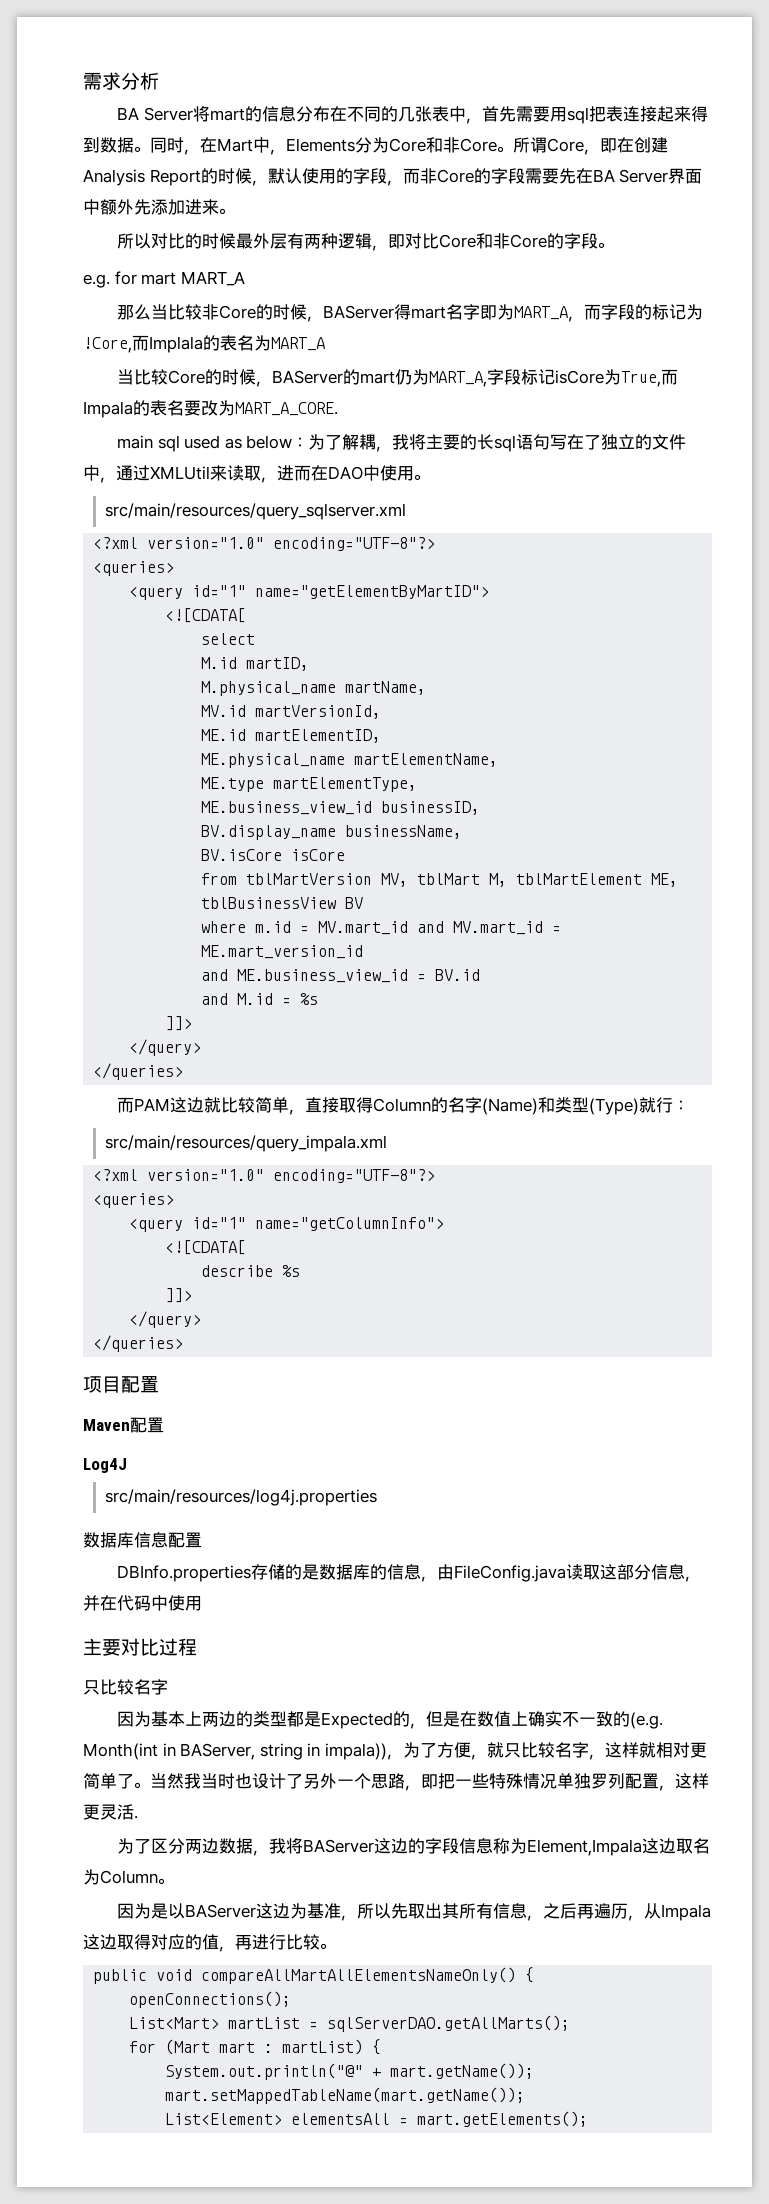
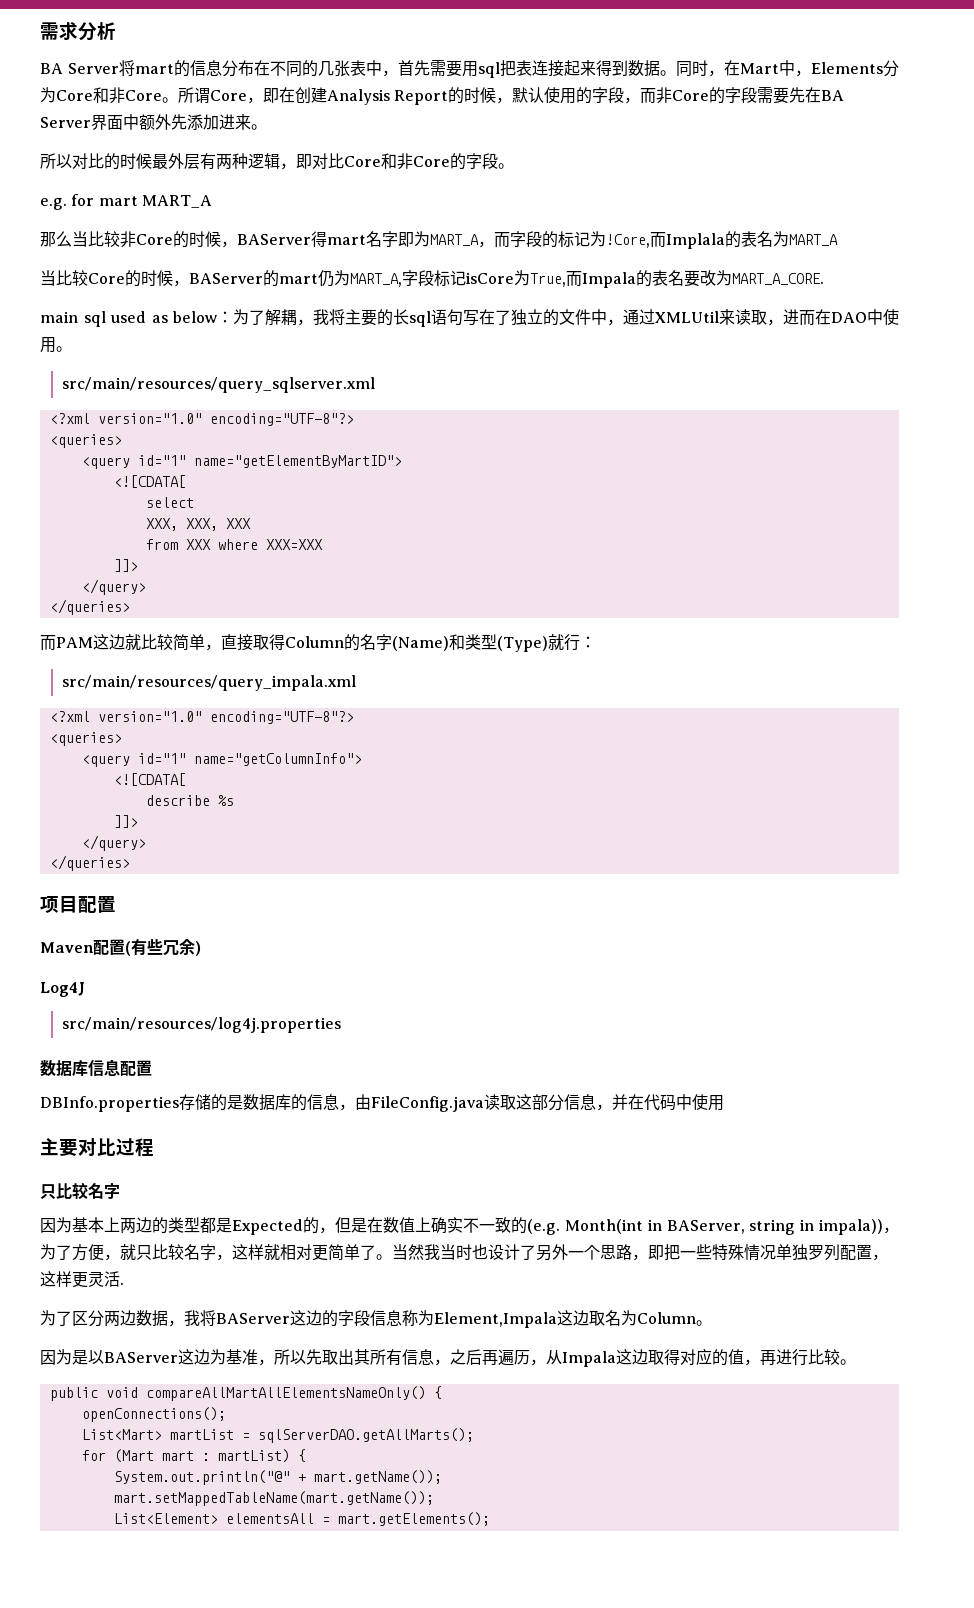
[201,657,310,671] [201,681,427,696] [201,705,382,719] [201,729,382,743] [201,753,499,768] [201,777,418,792] [201,801,481,815] [201,825,463,840] [201,849,346,861] [201,873,679,887] [201,897,364,909] [201,921,562,935] [201,945,364,959] [201,969,481,983] [201,993,319,1005] M.id martID, // M.physical_name martName, // MV.id martVersionId, // ME.id martElementID, // ME.physical_name martElementName, // ME.type martElementType, // ME.business_view_id businessID, // BV.display_name businessName, // BV.isCore isCore // from tblMartVersion MV, tblMart M, tblMartElement ME, tblBusinessView BV // where m.id = MV.mart_id and MV.mart_id = ME.mart_version_id // and ME.business_view_id = BV.id // and M.id = %s -> [145,518,251,531] [145,539,323,550] XXX, XXX, XXX // from XXX where XXX=XXX
(164, 1425) none -> [125,939,201,956] (有些冗余)

